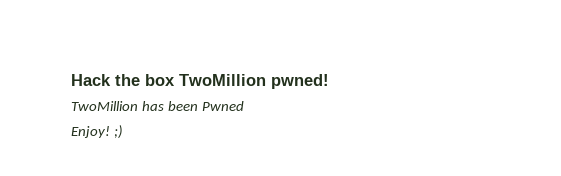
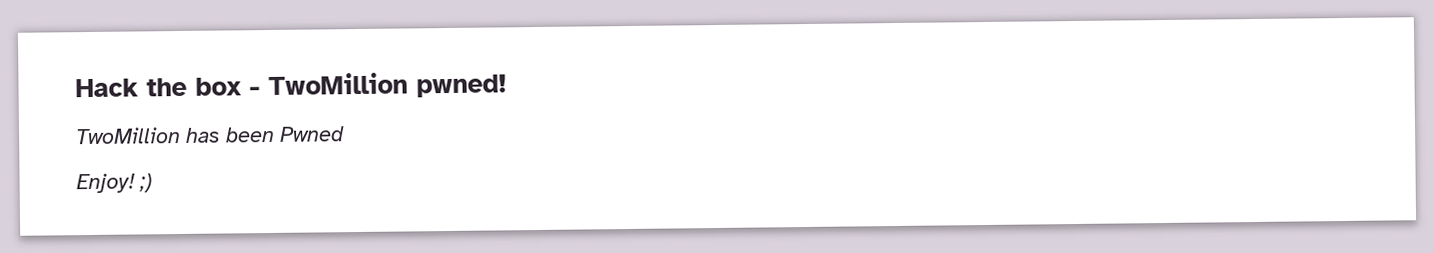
(175, 80) none -> [249,86,260,96] -

